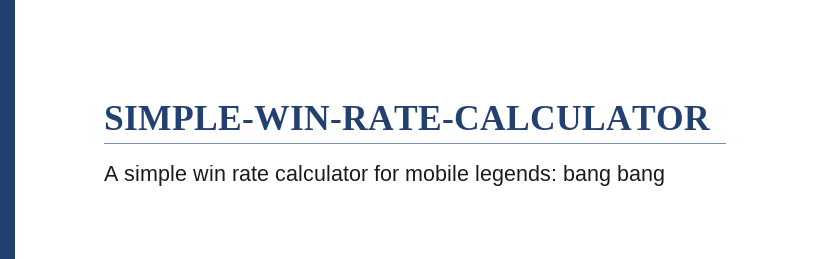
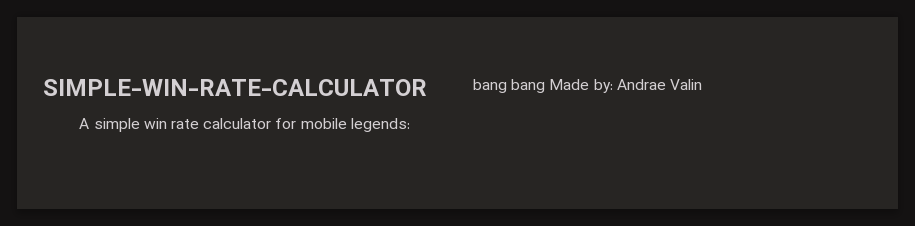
(665, 175) none -> [549,79,702,93] Made by: Andrae Valin

